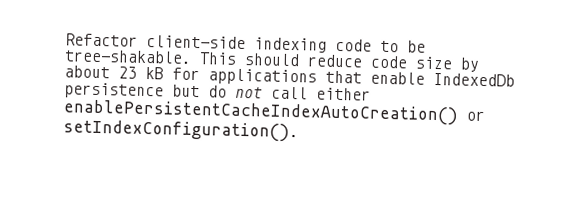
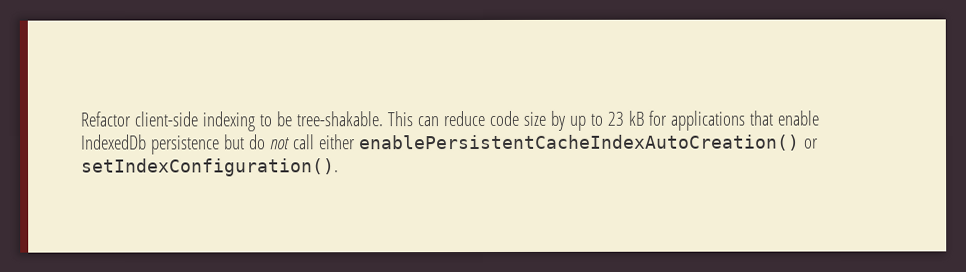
[335,38,372,52] code -> (255, 121) none
[244,53,300,67] should -> [416,116,439,127] can
[64,65,110,79] about -> [568,113,603,131] up to

